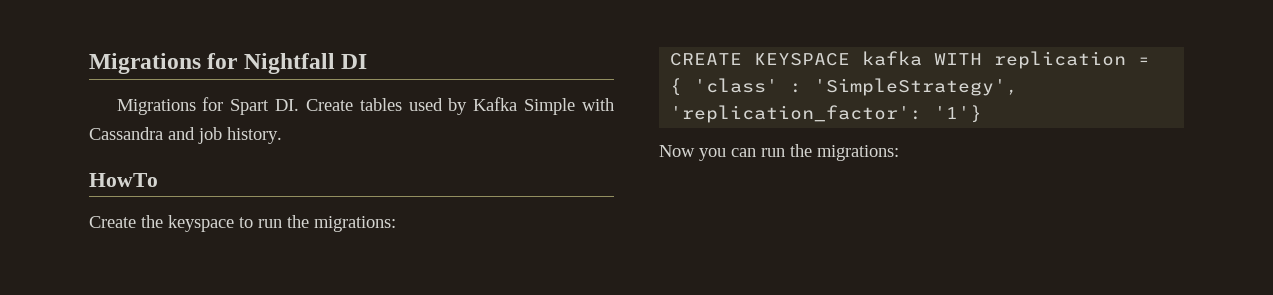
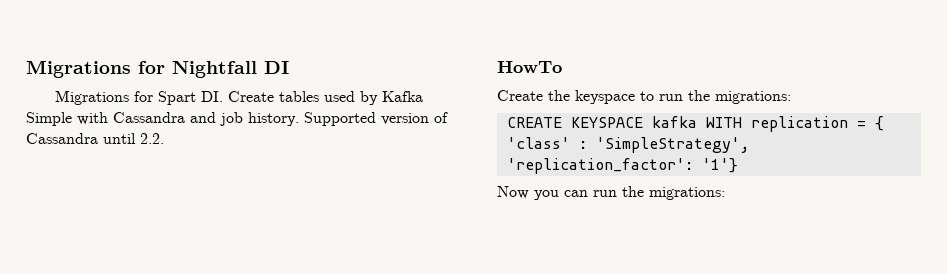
(282, 135) none -> [304,112,448,126] [26,133,164,144] Supported version of Cassandra until 2.2.

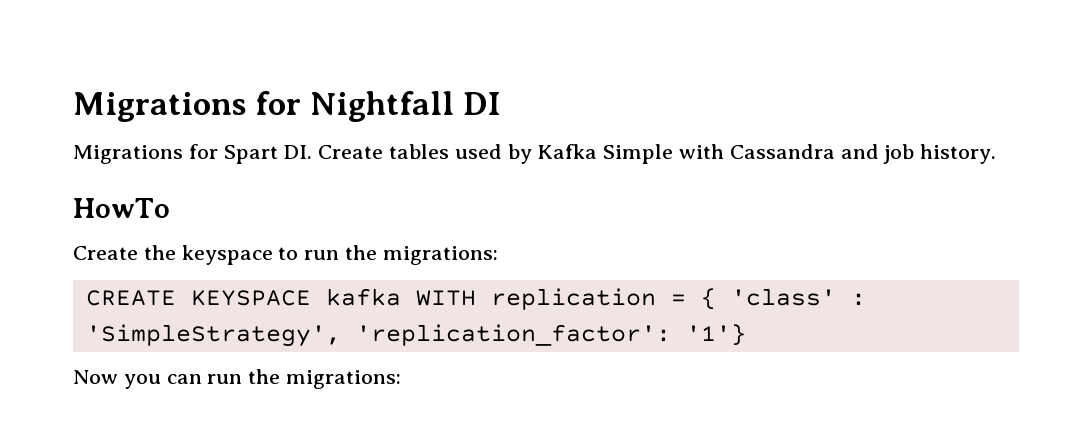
[304,112,448,126] [26,133,164,144] Supported version of Cassandra until 2.2. -> (997, 154) none

